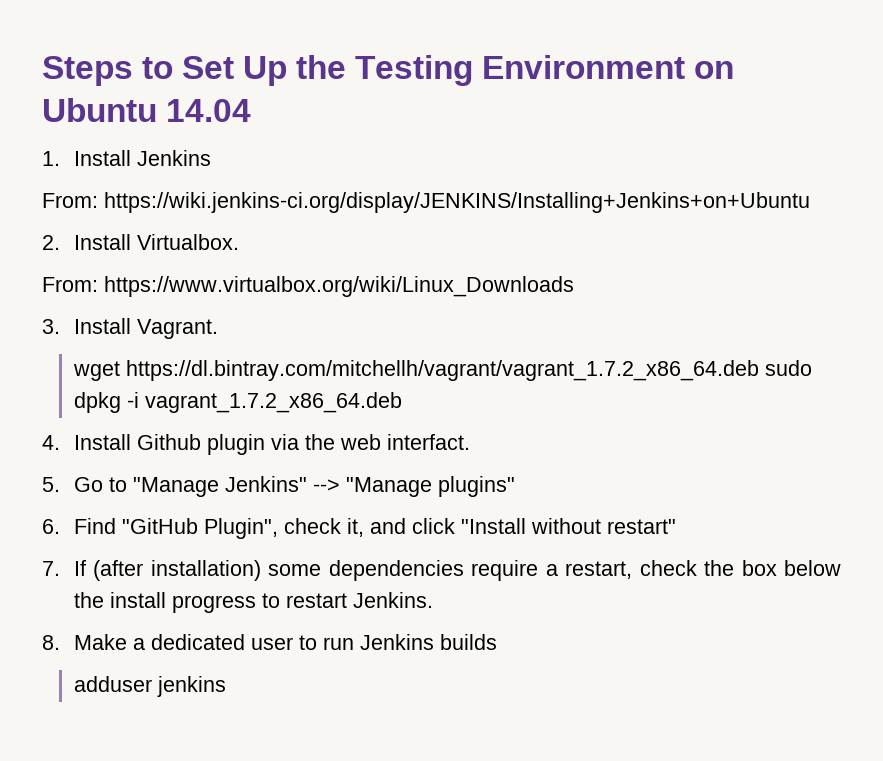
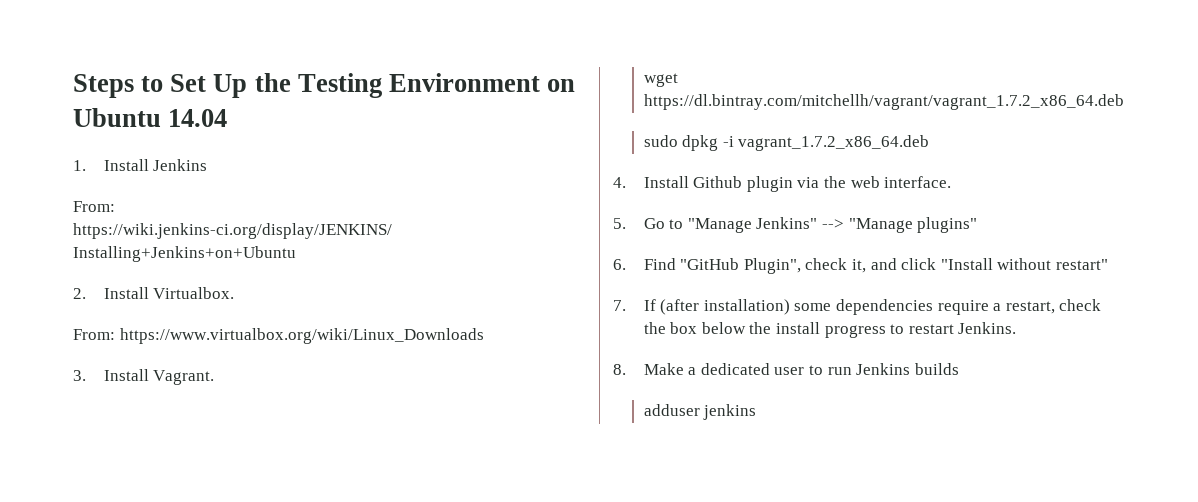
(760, 370) none -> (1124, 102) //
[387,434,471,450] interfact. -> [884,176,952,188] interface.

